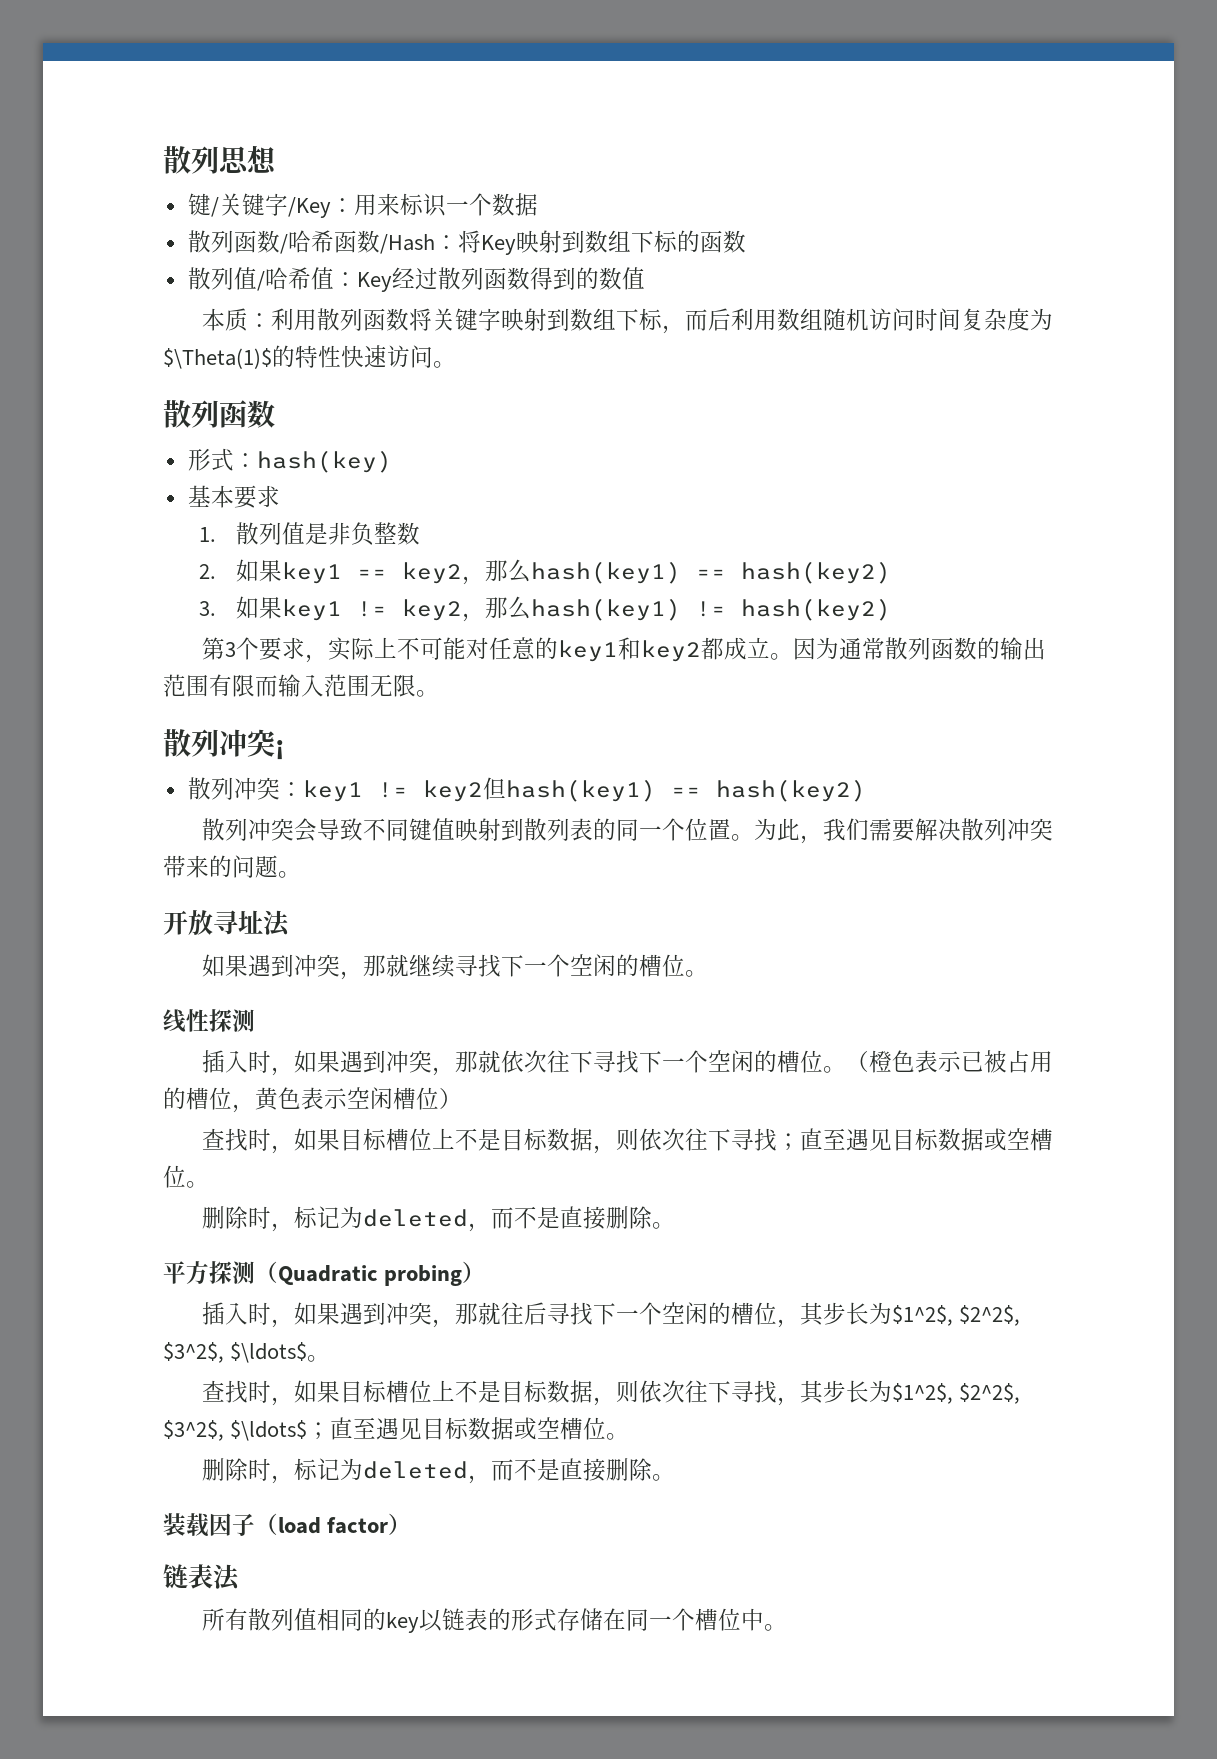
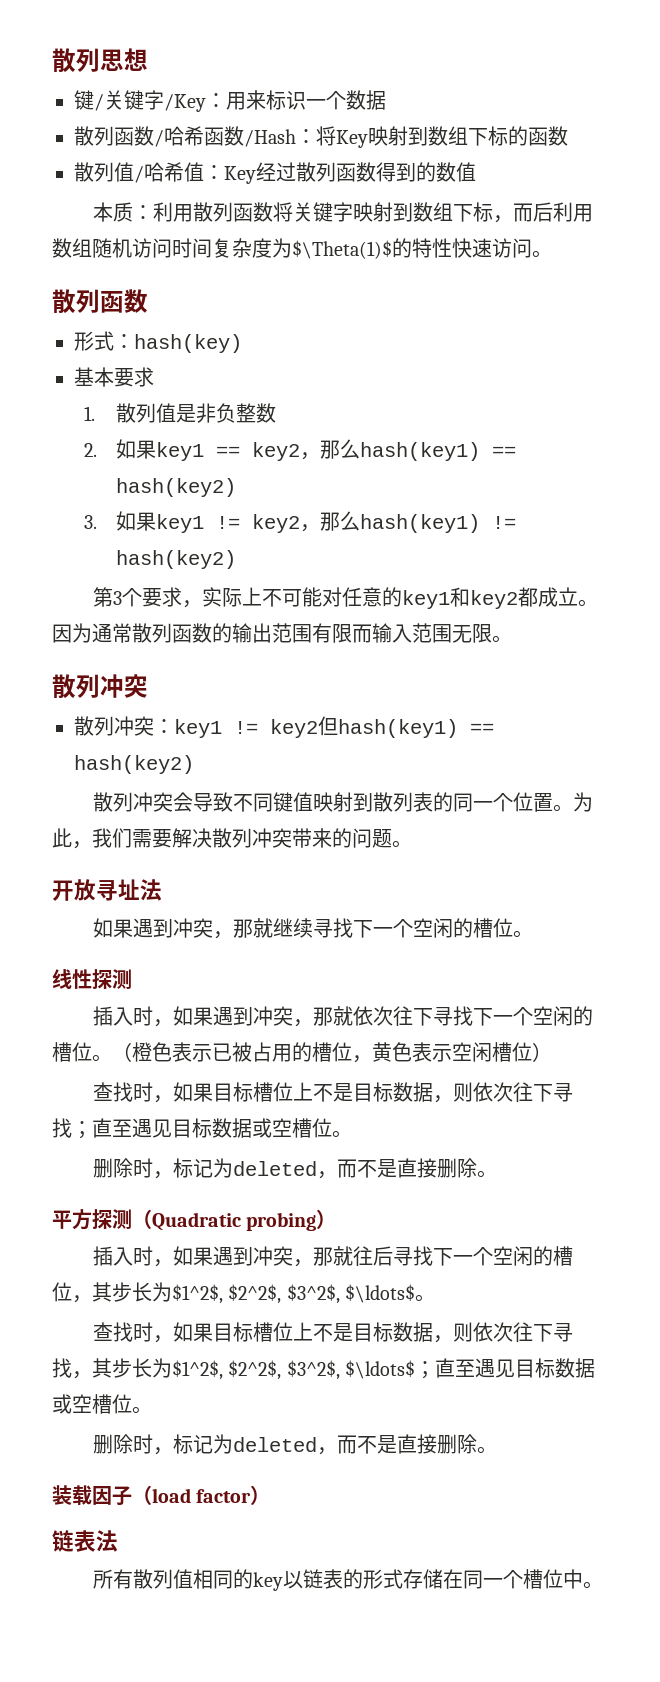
[275,740,285,760] ¡ -> (148, 686) none

